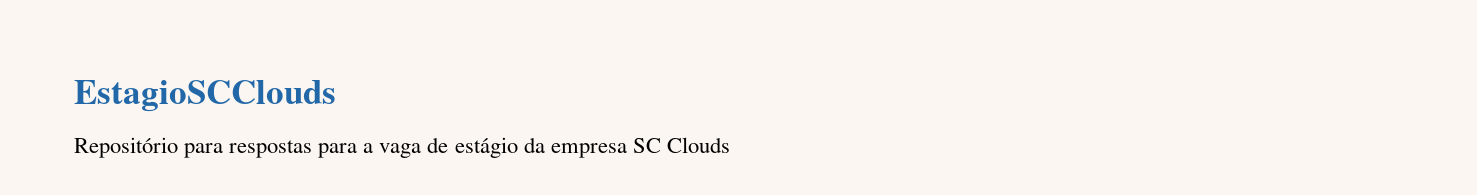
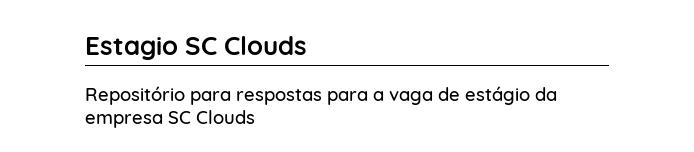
[74,80,336,112] EstagioSCClouds -> [85,36,308,60] Estagio SC Clouds

